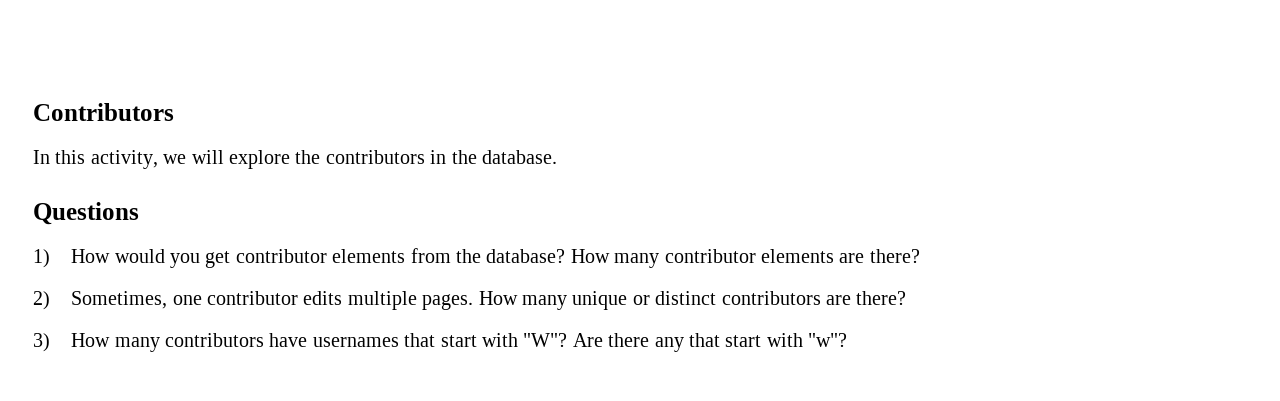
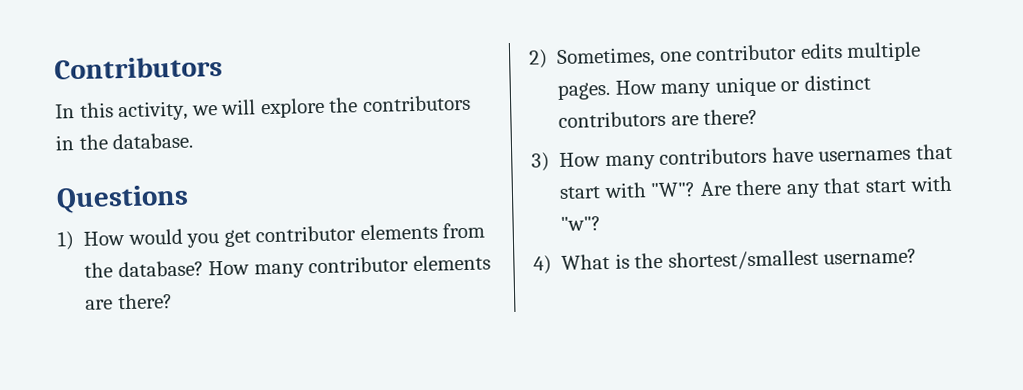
(848, 340) none -> [533,248,918,275] // 4) What is the shortest/smallest username?

